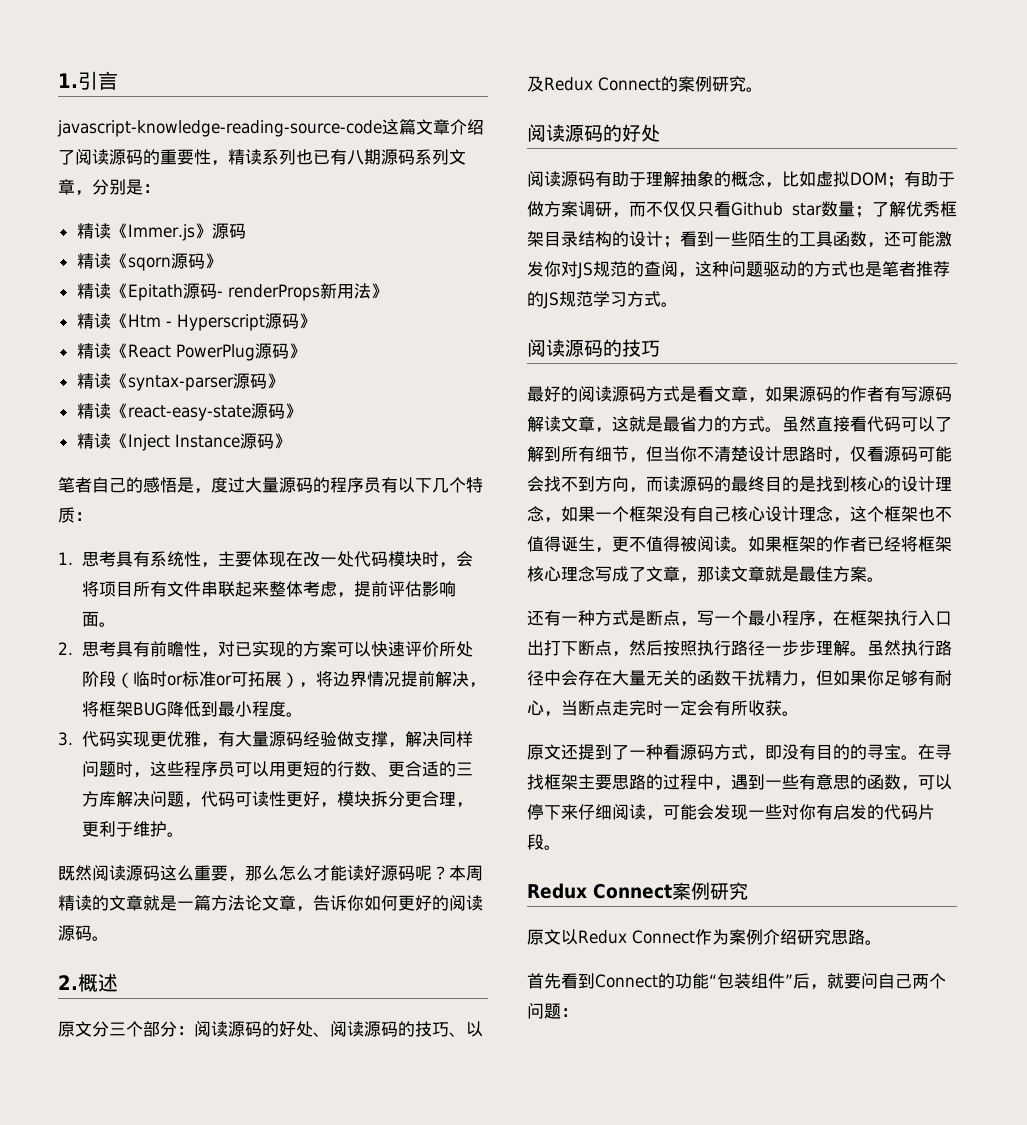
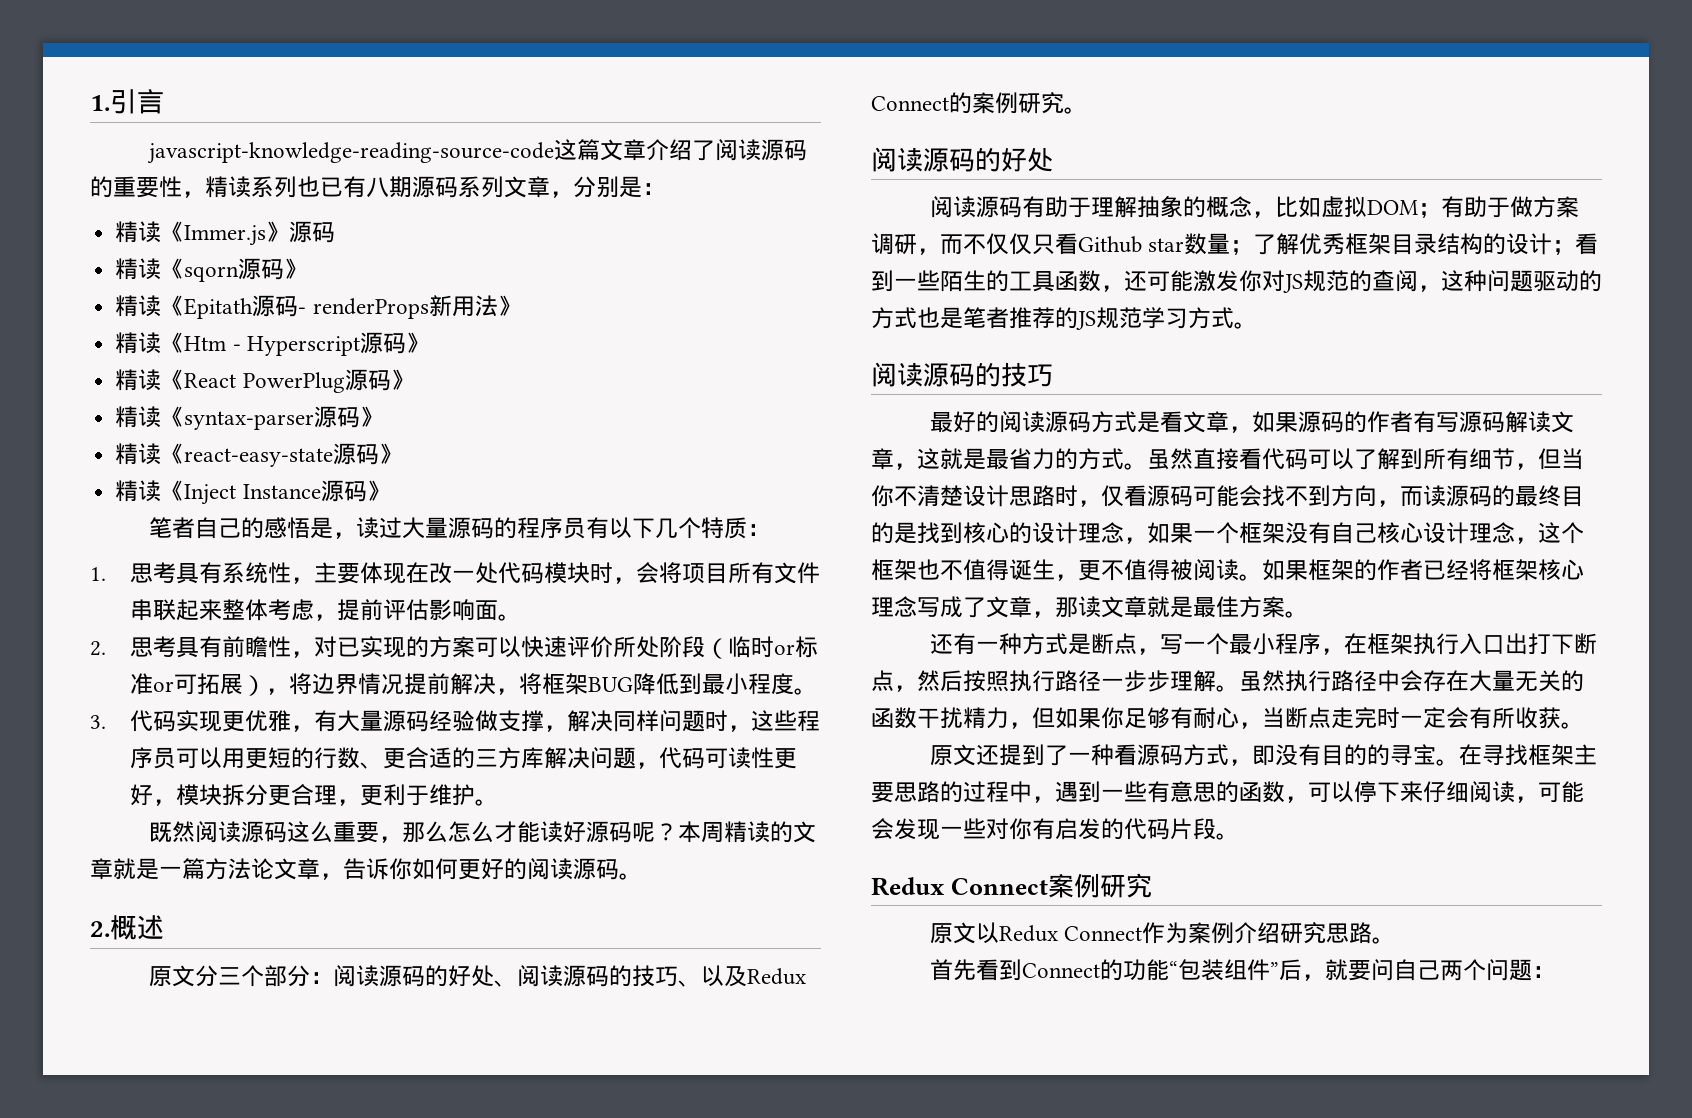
[211,477,228,493] 度 -> [356,517,380,539] 读

